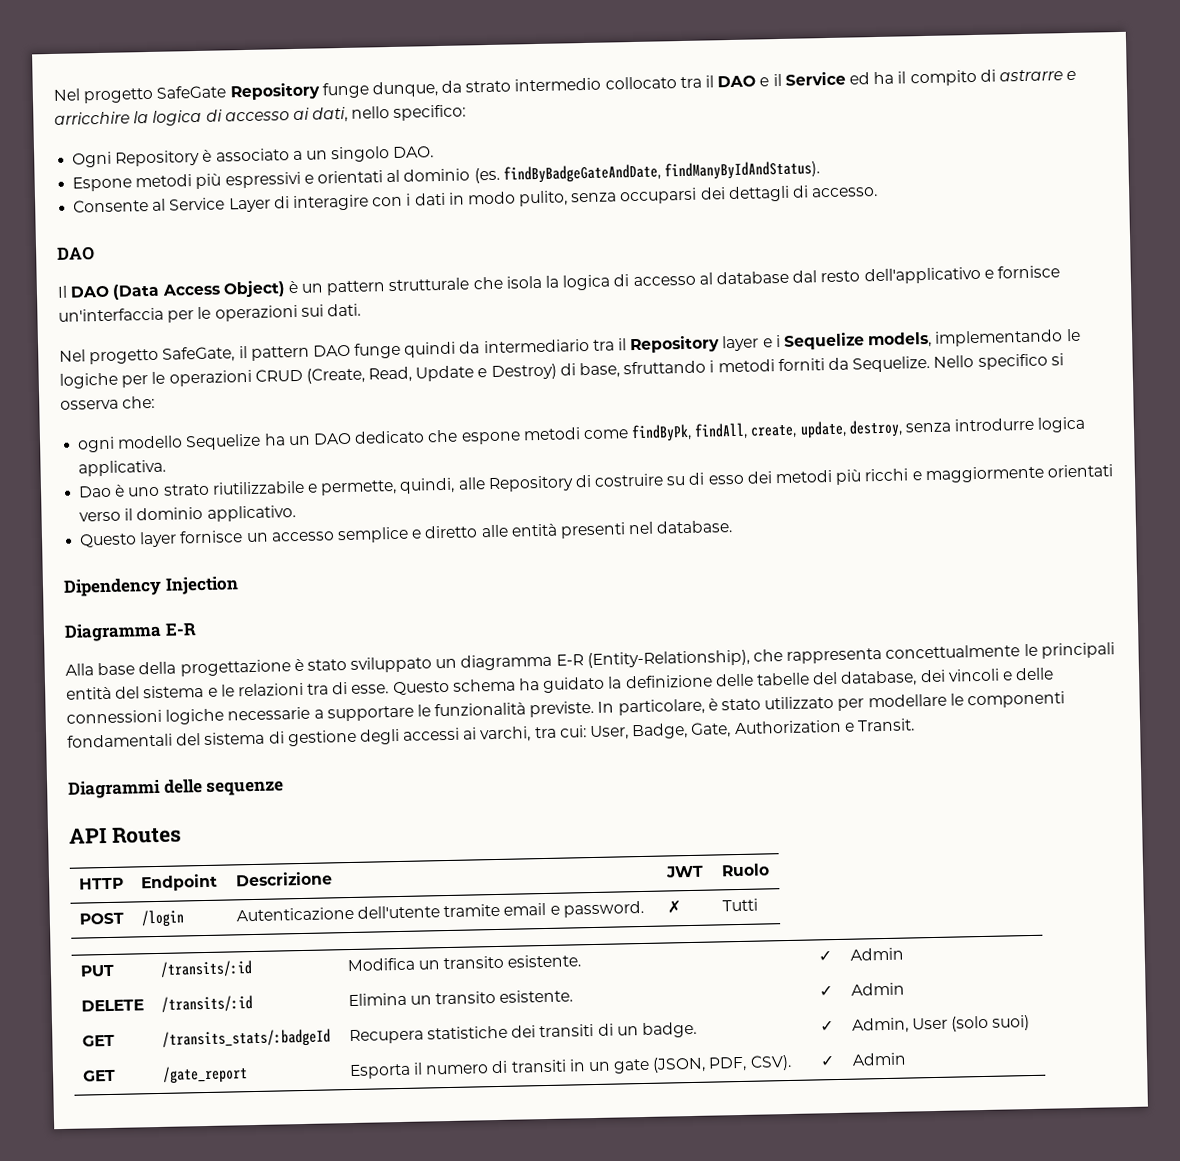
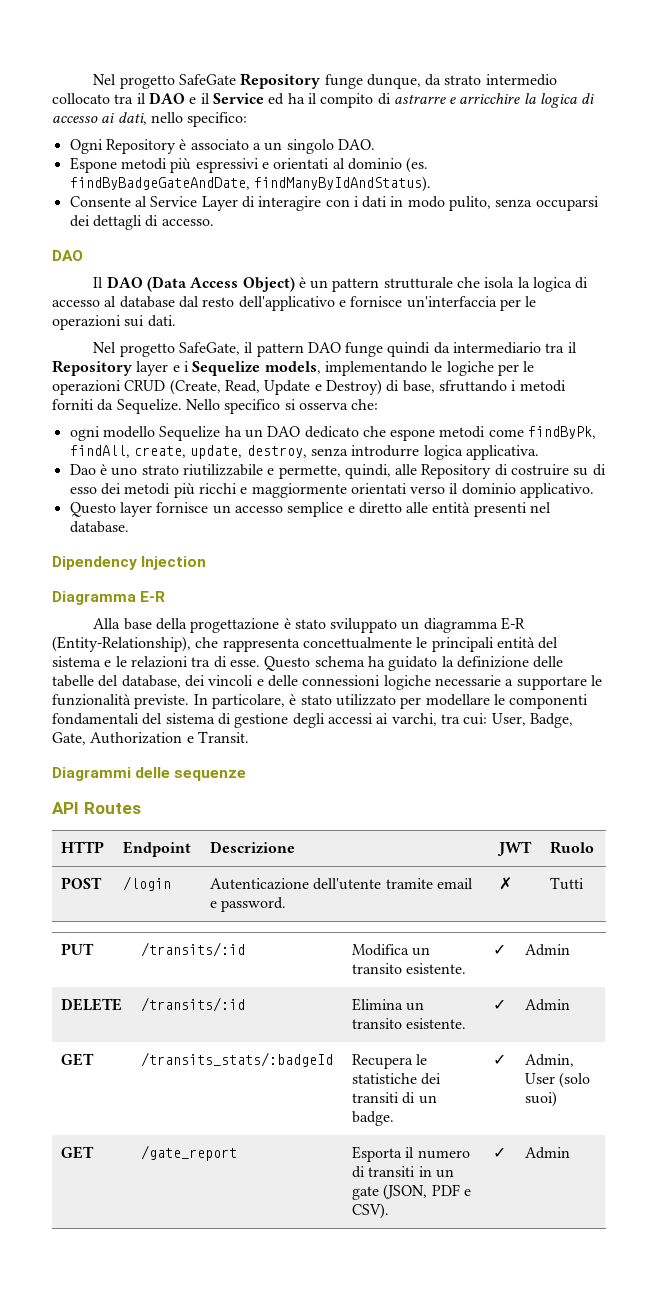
(424, 1036) none -> [416,1054,428,1065] le
[708,1056,748,1072] PDF, -> [431,1184,471,1196] PDF e

